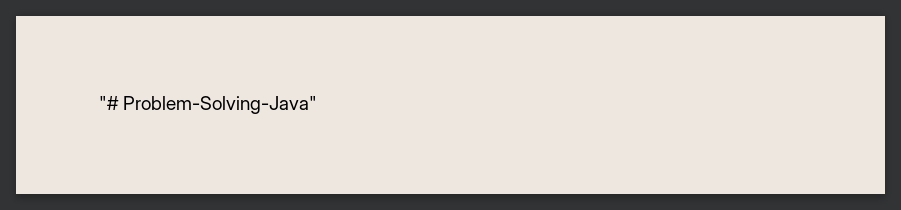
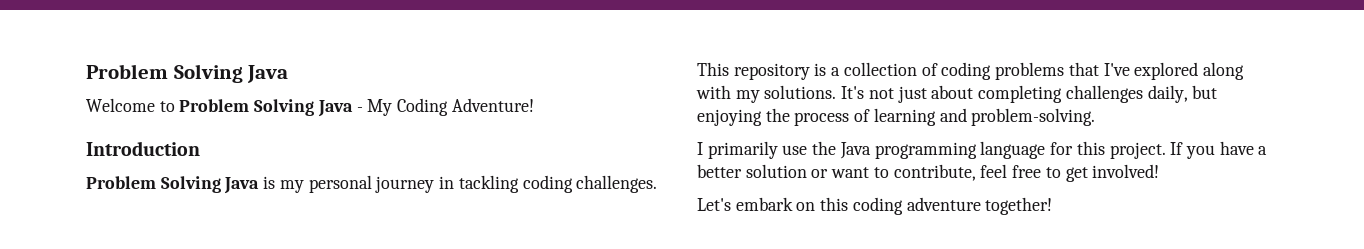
[99,96,318,114] "# Problem-Solving-Java" -> [86,64,289,83] [86,98,534,117] [86,141,200,156] [86,175,658,194] [697,62,1244,80] [696,85,1218,103] [697,108,1096,126] [697,141,1268,159] [697,164,1160,182] [697,197,1053,215] Problem Solving Java // Welcome to Problem Solving Java - My Coding Adventure! // Introduction // Problem Solving Java is my personal journey in tackling coding challenges. This repository is a collection of coding problems that I've explored along with my solutions. It's not just about completing challenges daily, but enjoying the process of learning and problem-solving. // I primarily use the Java programming language for this project. If you have a better solution or want to contribute, feel free to get involved! // Let's embark on this coding adventure together!

